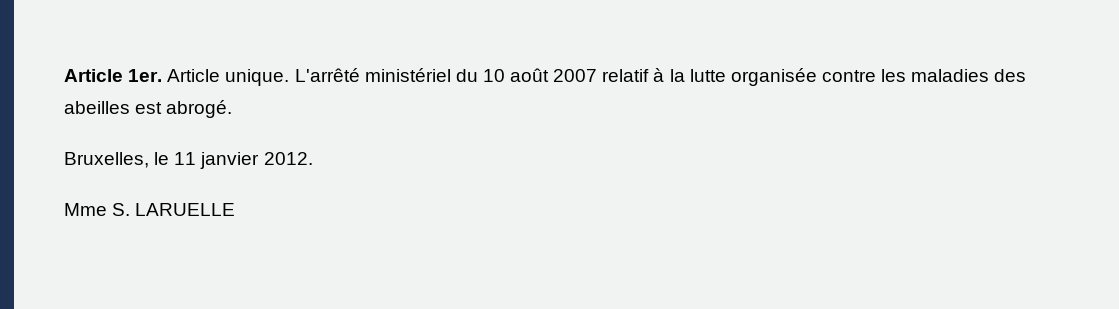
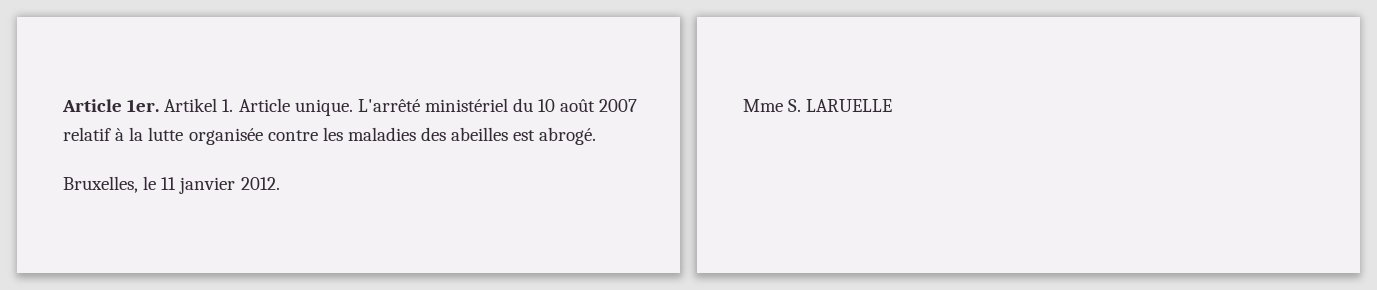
(163, 75) none -> [164,98,234,112] Artikel 1.

